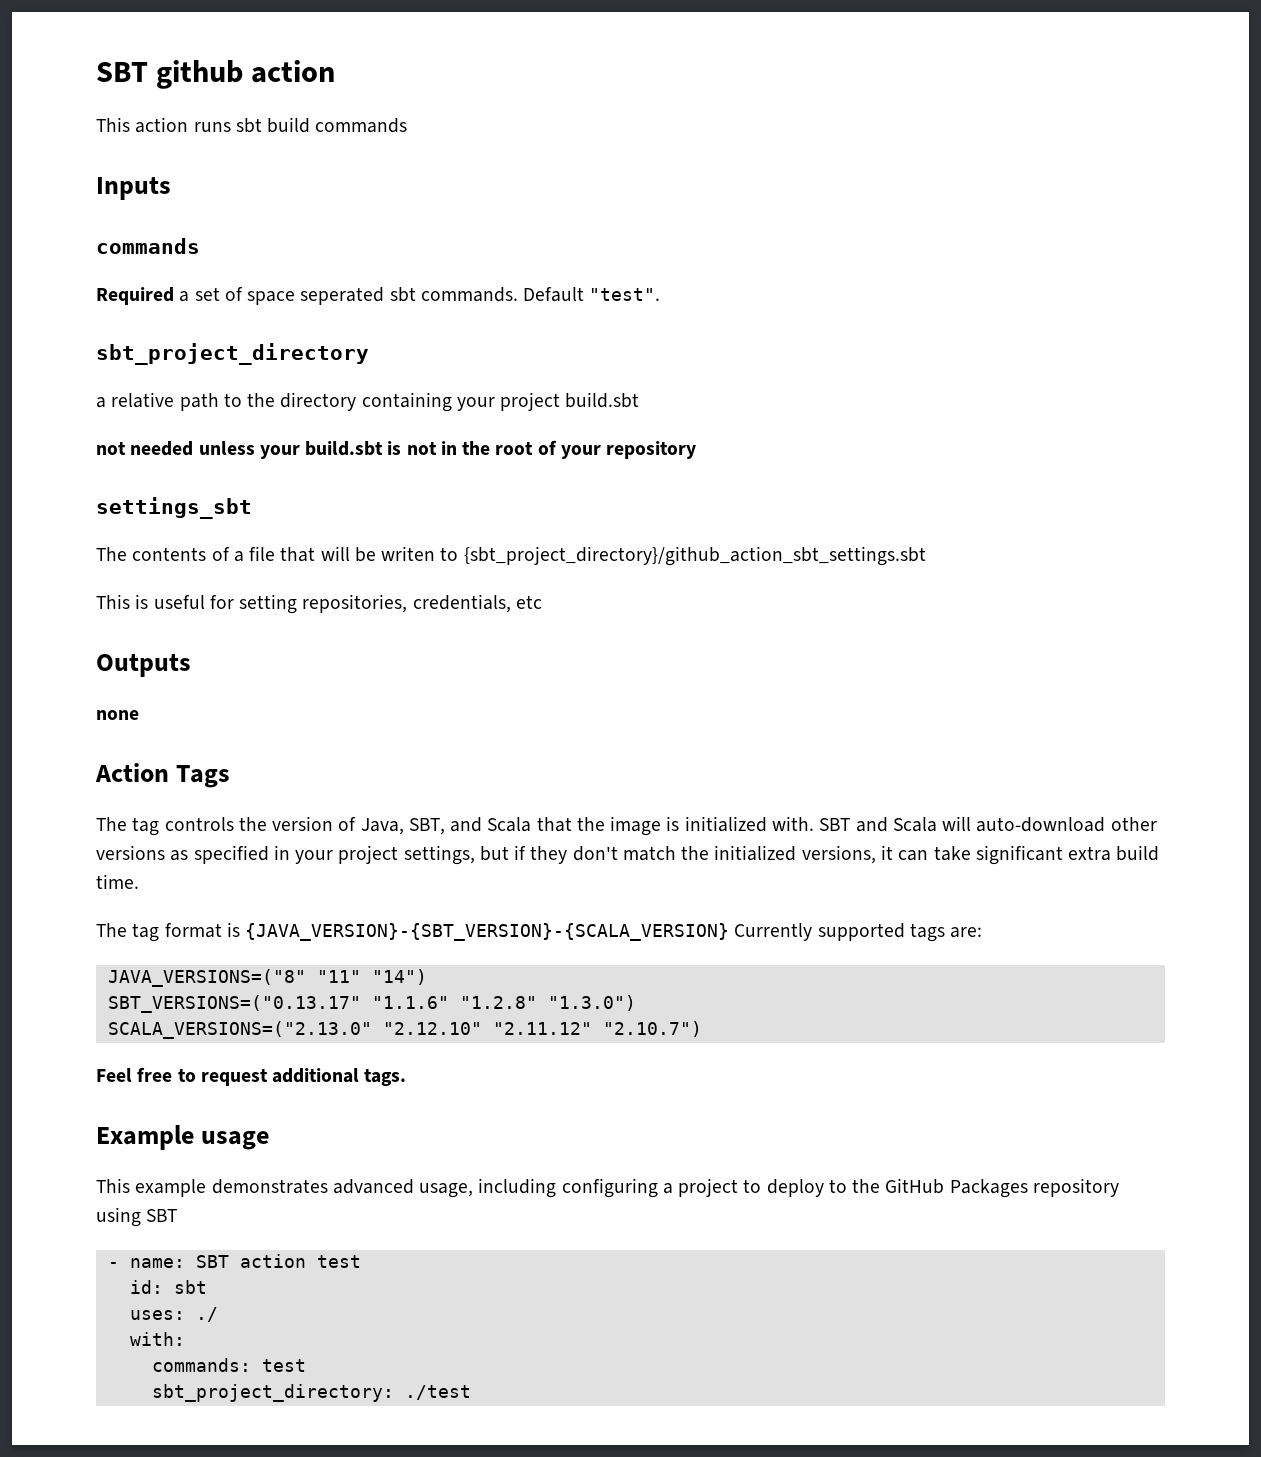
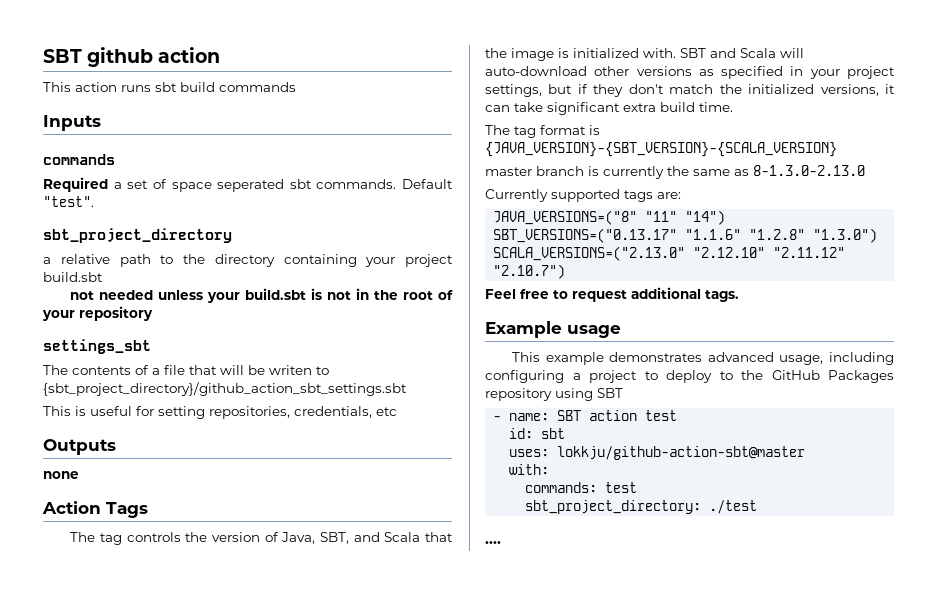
(730, 932) none -> [485,165,865,179] // master branch is currently the same as 8-1.3.0-2.13.0 //
[195,1307,218,1322] ./ -> [557,446,806,460] lokkju/github-action-sbt@master
(471, 1392) none -> [485,541,501,544] // ....

